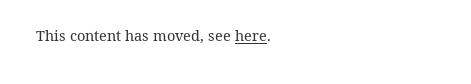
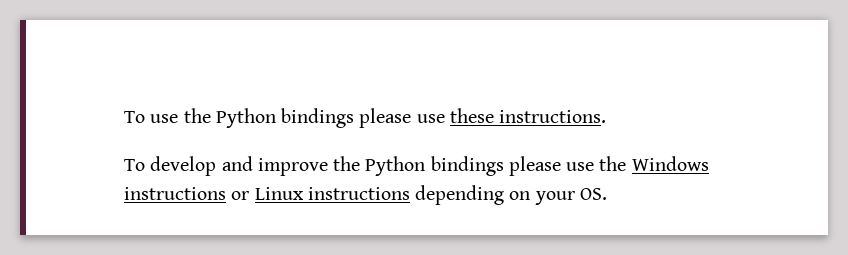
[36,30,271,44] This content has moved, see here. -> [124,108,607,128] [124,156,709,176] [124,185,607,205] To use the Python bindings please use these instructions. // To develop and improve the Python bindings please use the Windows instructions or Linux instructions depending on your OS.

